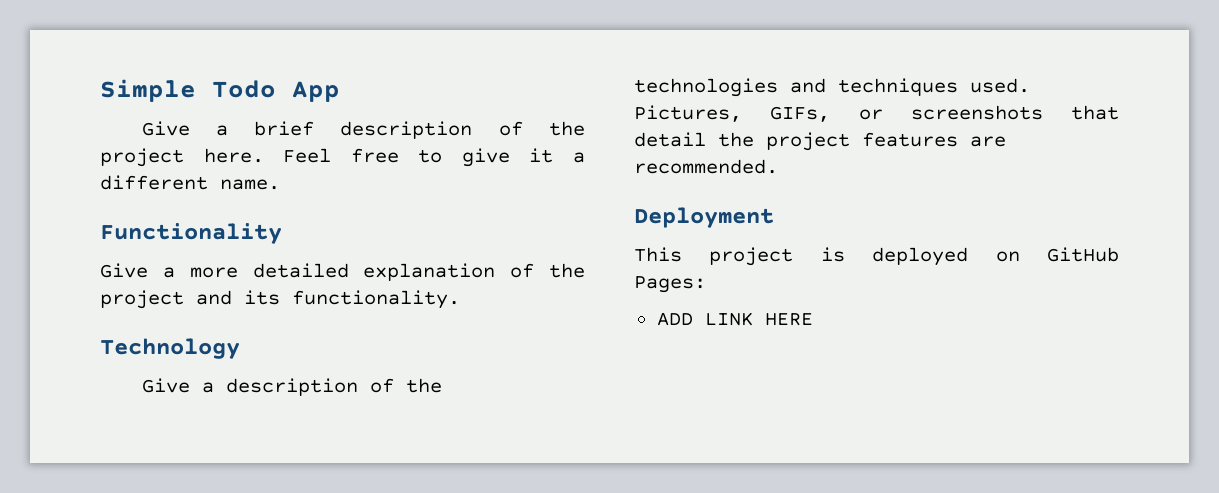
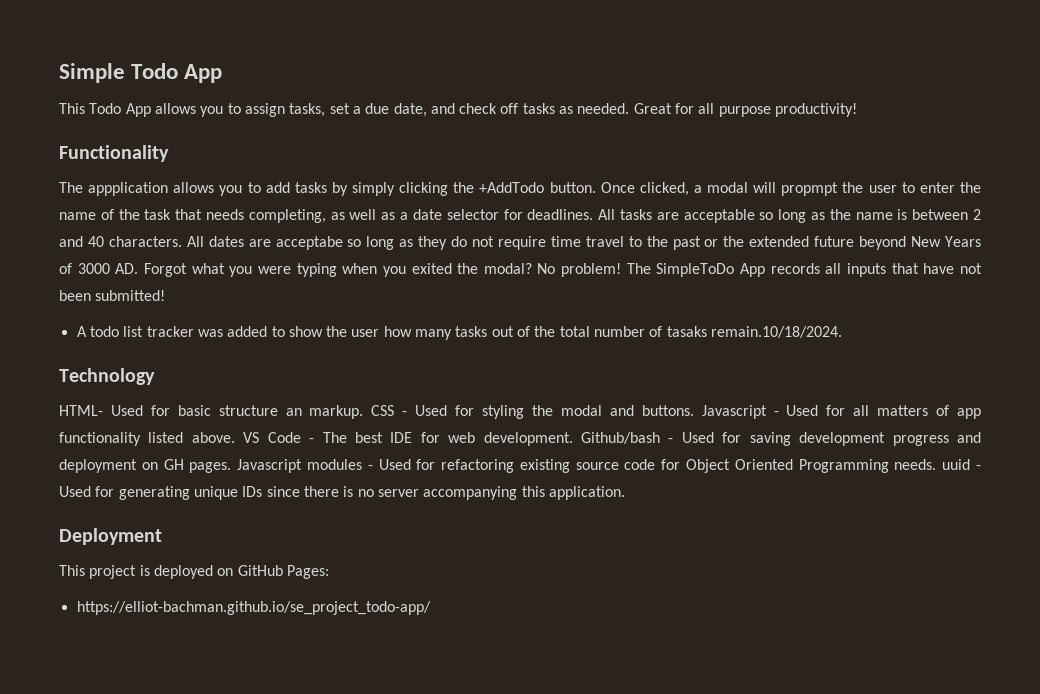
[141,121,585,139] [100,148,585,167] [100,175,280,190] [100,223,282,244] [100,263,585,281] [100,290,460,309] [100,338,240,359] [141,378,442,396] [634,78,1030,97] [634,105,1119,122] [634,132,1006,151] [634,159,778,174] Give a brief description of the project here. Feel free to give it a different name. // Functionality // Give a more detailed explanation of the project and its functionality. // Technology // Give a description of the technologies and techniques used. Pictures, GIFs, or screenshots that detail the project features are recommended. -> [59,103,858,117] [59,145,169,162] [59,182,982,196] [59,209,981,223] [59,236,981,250] [59,263,983,277] [59,290,166,301] [76,326,843,340] [59,368,155,385] [59,405,982,419] [59,432,982,446] [59,459,981,473] [59,486,625,500] This Todo App allows you to assign tasks, set a due date, and check off tasks as needed. Great for all purpose productivity! // Functionality // The appplication allows you to add tasks by simply clicking the +AddTodo button. Once clicked, a modal will propmpt the user to enter the name of the task that needs completing, as well as a date selector for deadlines. All tasks are acceptable so long as the name is between 2 and 40 characters. All dates are acceptabe so long as they do not require time travel to the past or the extended future beyond New Years of 3000 AD. Forgot what you were typing when you exited the modal? No problem! The SimpleToDo App records all inputs that have not been submitted! // A todo list tracker was added to show the user how many tasks out of the total number of tasaks remain.10/18/2024. // Technology // HTML- Used for basic structure an markup. CSS - Used for styling the modal and buttons. Javascript - Used for all matters of app functionality listed above. VS Code - The best IDE for web development. Github/bash - Used for saving development progress and deployment on GH pages. Javascript modules - Used for refactoring existing source code for Object Oriented Programming needs. uuid - Used for generating unique IDs since there is no server accompanying this application.
[656,312,813,326] ADD LINK HERE -> [76,601,431,615] https://elliot-bachman.github.io/se_project_todo-app/

